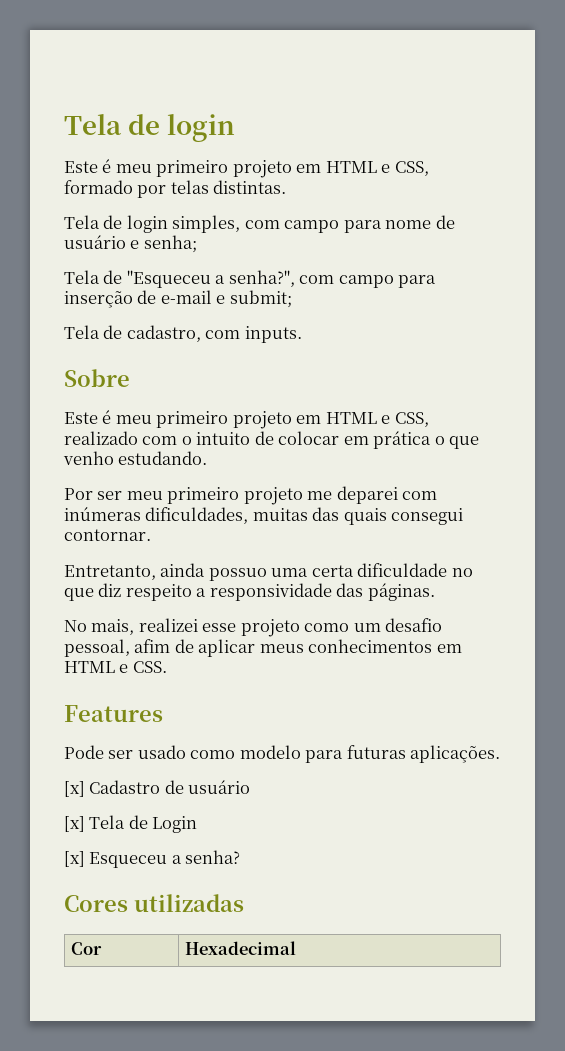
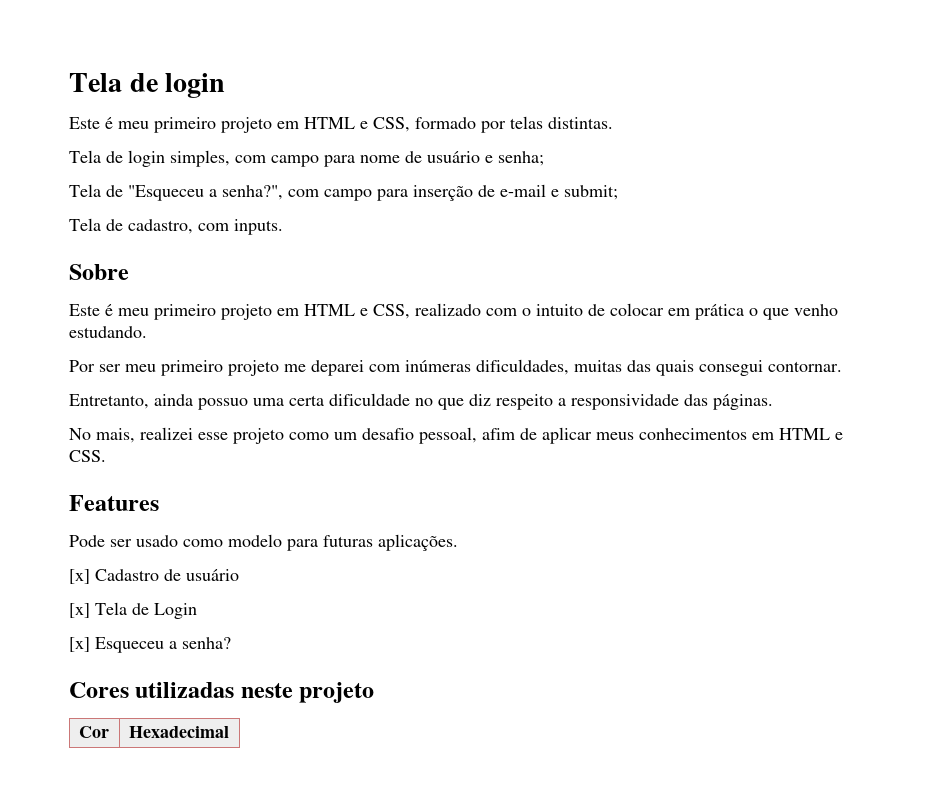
(244, 903) none -> [240,682,375,703] neste projeto

